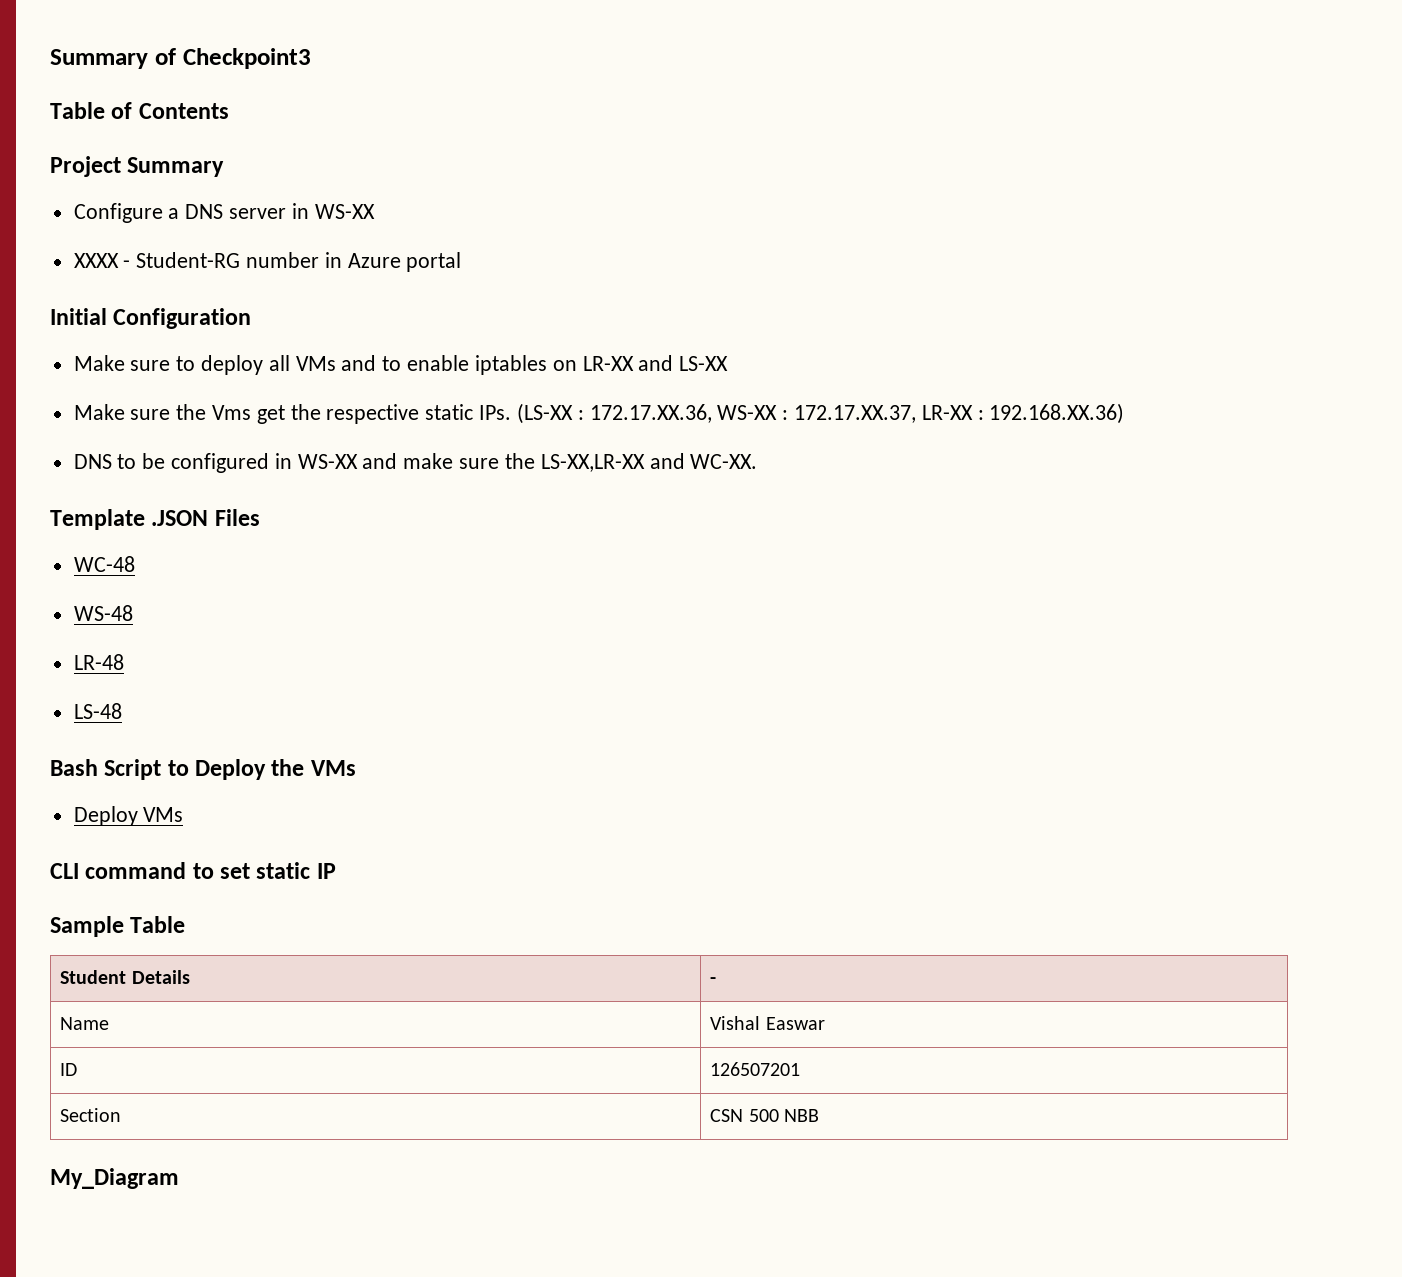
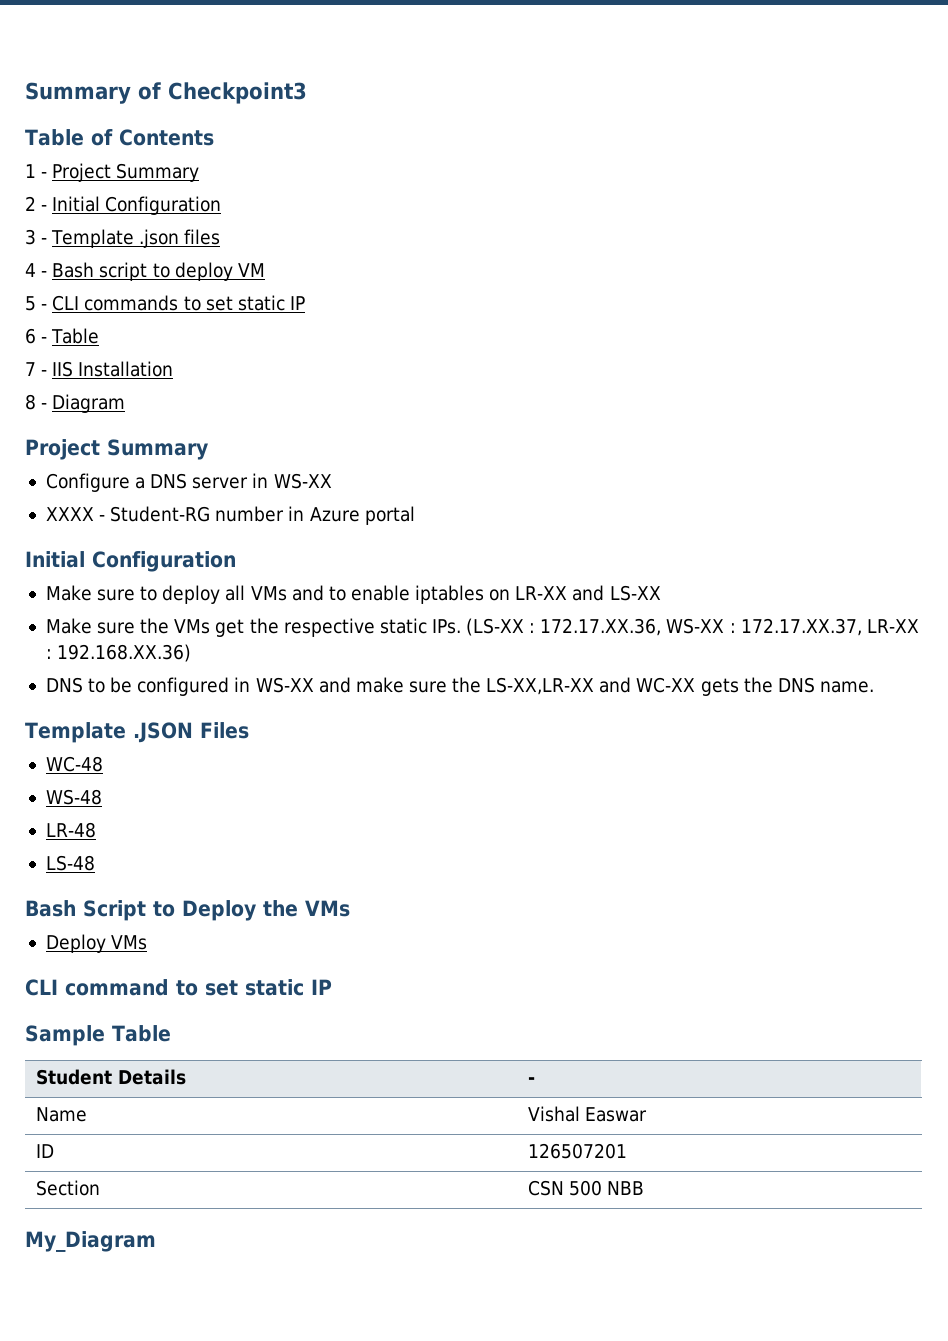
(229, 111) none -> [25,163,200,182] [25,196,222,215] [25,229,221,248] [25,262,265,281] [25,295,305,311] [25,328,100,344] [25,361,174,377] [25,394,126,413] // 1 - Project Summary // 2 - Initial Configuration // 3 - Template .json files // 4 - Bash script to deploy VM // 5 - CLI commands to set static IP // 6 - Table // 7 - IIS Installation // 8 - Diagram
[212,405,252,420] Vms -> [174,619,211,634] VMs
[690,454,758,469] WC-XX. -> [636,677,874,696] WC-XX gets the DNS name.

